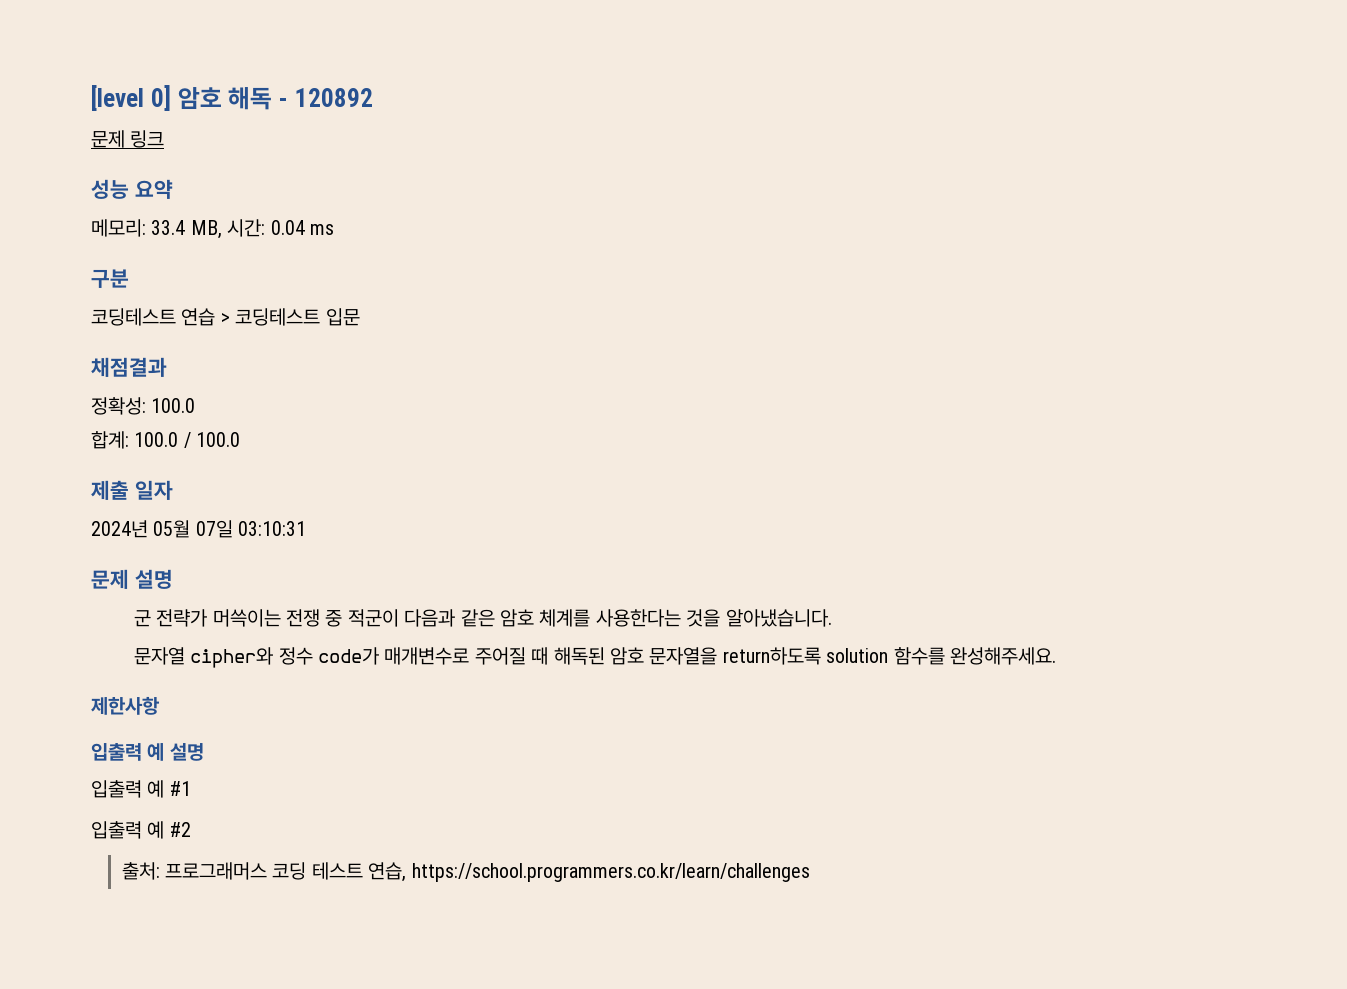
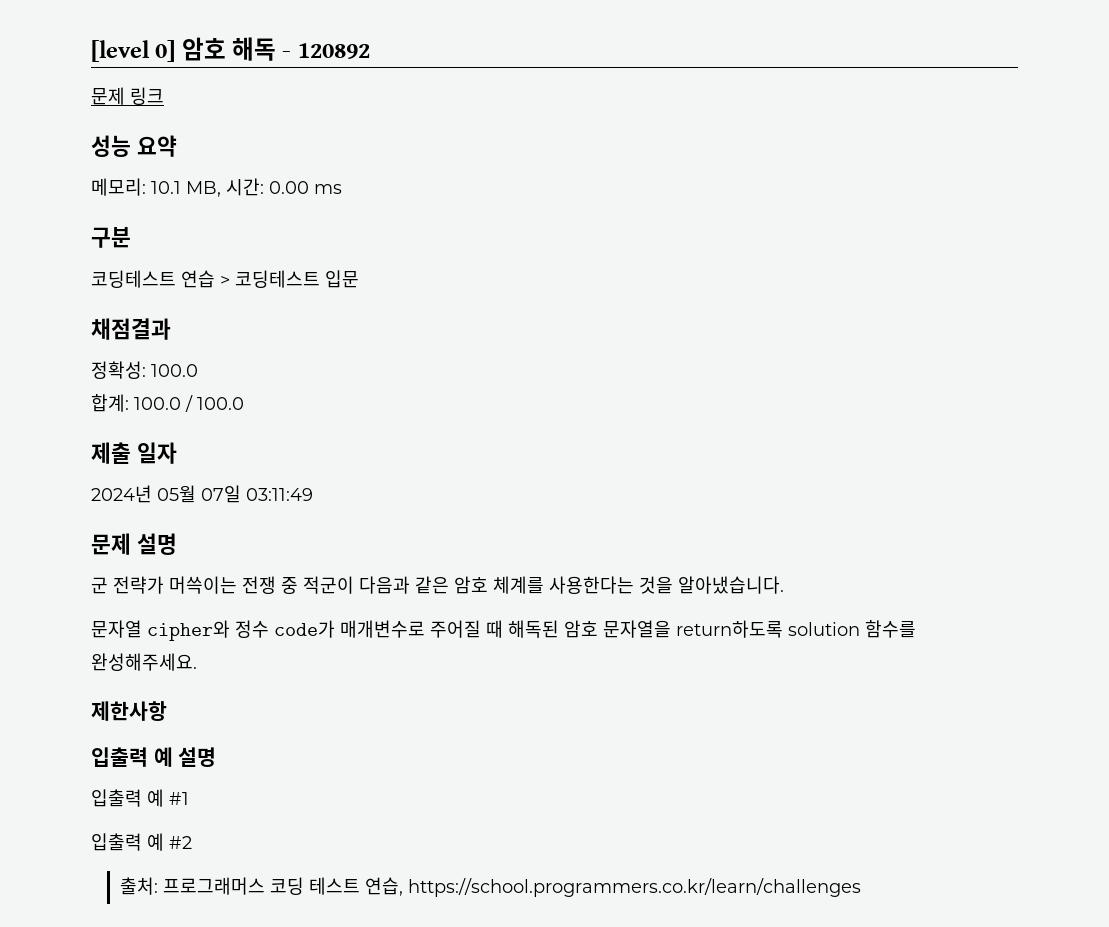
[151,220,186,235] 33.4 -> [151,181,181,194] 10.1
[270,220,305,235] 0.04 -> [269,181,309,194] 0.00
[238,521,307,536] 03:10:31 -> [246,488,313,501] 03:11:49

